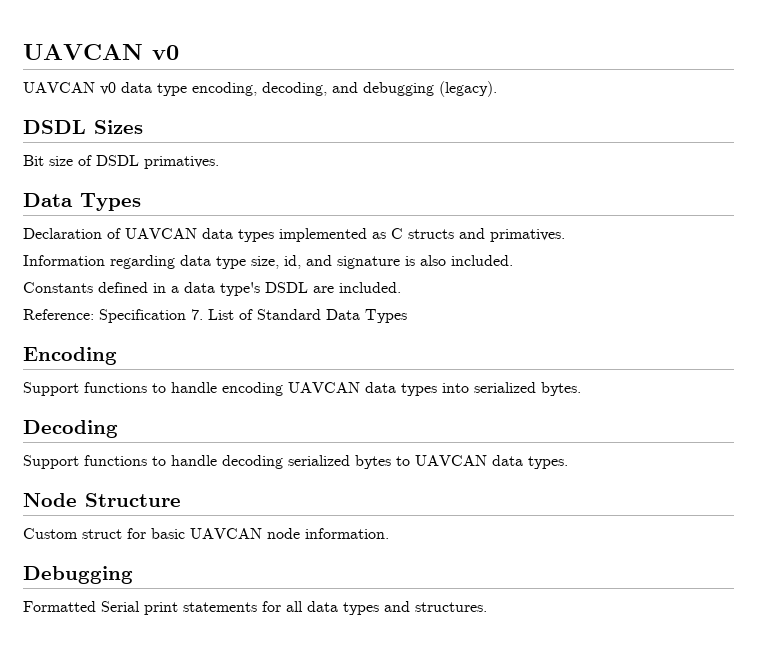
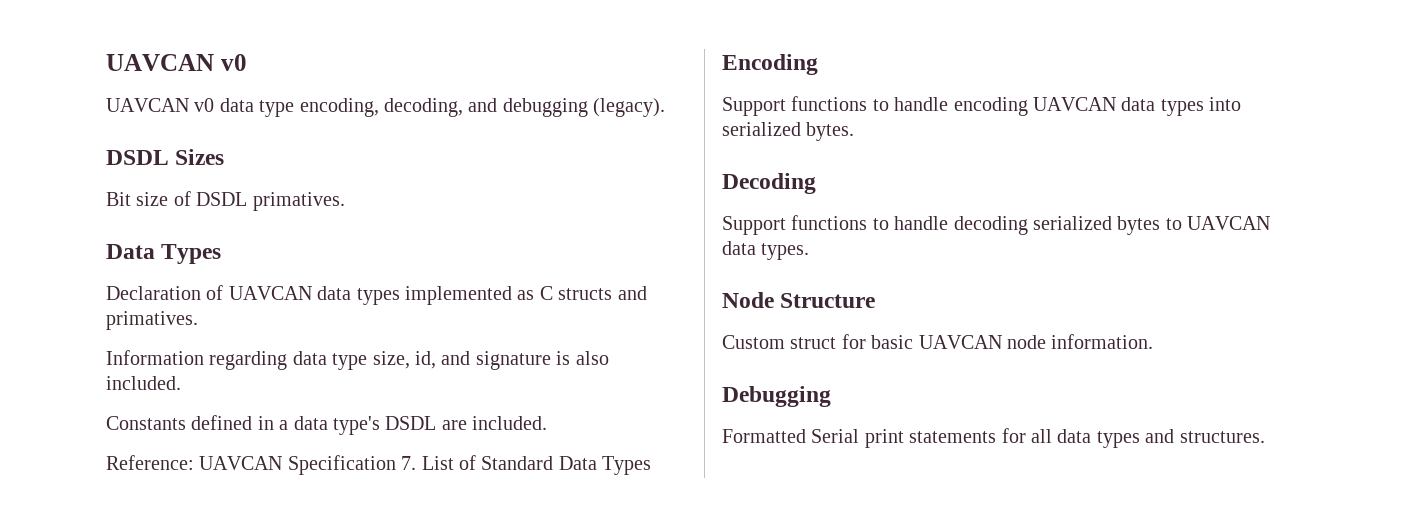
(94, 314) none -> [199,456,283,470] UAVCAN

